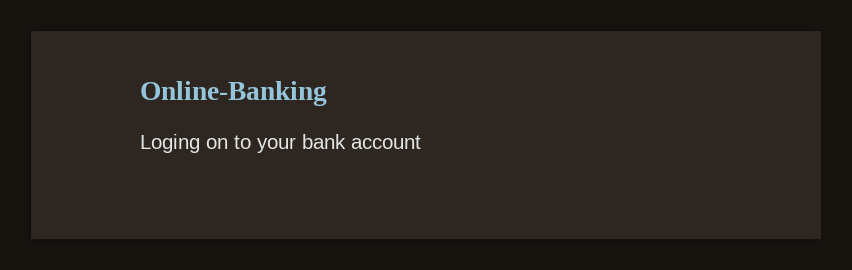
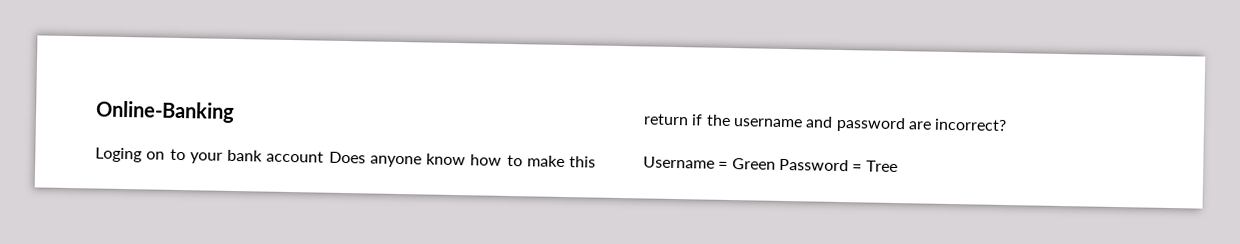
(421, 142) none -> [328,151,596,168] [643,113,1008,133] [643,156,898,173] Does anyone know how to make this return if the username and password are incorrect? // Username = Green Password = Tree

